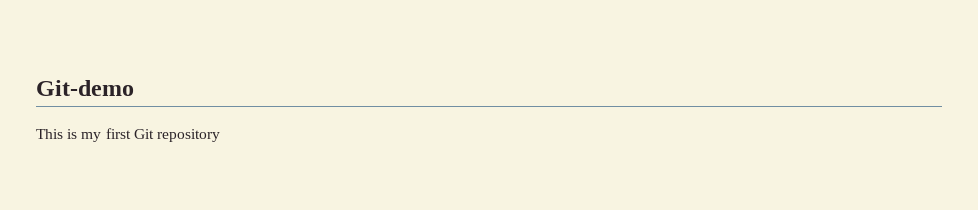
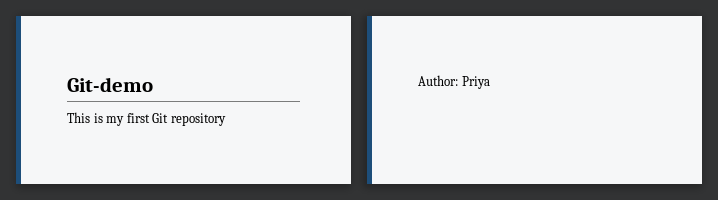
(220, 135) none -> [418,75,490,89] // Author: Priya

